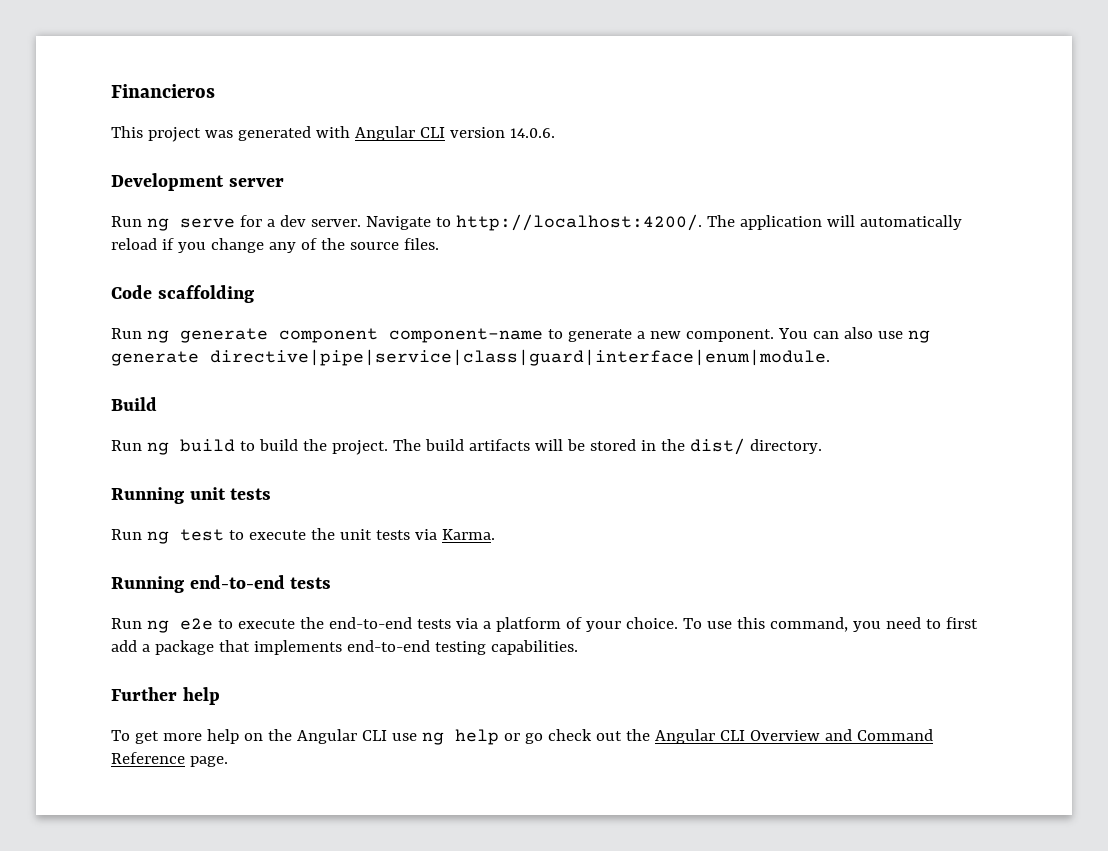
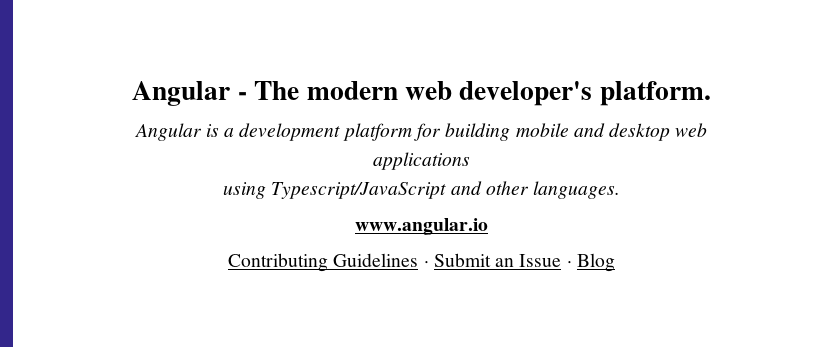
[111,84,215,98] [111,126,555,142] [111,173,284,191] [111,214,962,231] [111,238,439,253] [111,285,254,303] [111,327,930,343] [111,349,830,366] [111,397,157,411] [111,438,822,455] [111,487,272,504] [111,528,495,544] [111,575,332,593] [111,617,978,633] [111,640,578,655] [111,687,220,705] [111,729,933,745] [111,752,228,767] Financieros // This project was generated with Angular CLI version 14.0.6. // Development server // Run ng serve for a dev server. Navigate to http://localhost:4200/. The application will automatically reload if you change any of the source files. // Code scaffolding // Run ng generate component component-name to generate a new component. You can also use ng generate directive|pipe|service|class|guard|interface|enum|module. // Build // Run ng build to build the project. The build artifacts will be stored in the dist/ directory. // Running unit tests // Run ng test to execute the unit tests via Karma. // Running end-to-end tests // Run ng e2e to execute the end-to-end tests via a platform of your choice. To use this command, you need to first add a package that implements end-to-end testing capabilities. // Further help // To get more help on the Angular CLI use ng help or go check out the Angular CLI Overview and Command Reference page. -> [132,81,711,106] [134,123,708,141] [373,152,470,170] [222,181,621,199] [355,218,488,235] [228,253,615,272] Angular - The modern web developer's platform. // Angular is a development platform for building mobile and desktop web applications // using Typescript/JavaScript and other languages. // www.angular.io // Contributing Guidelines · Submit an Issue · Blog

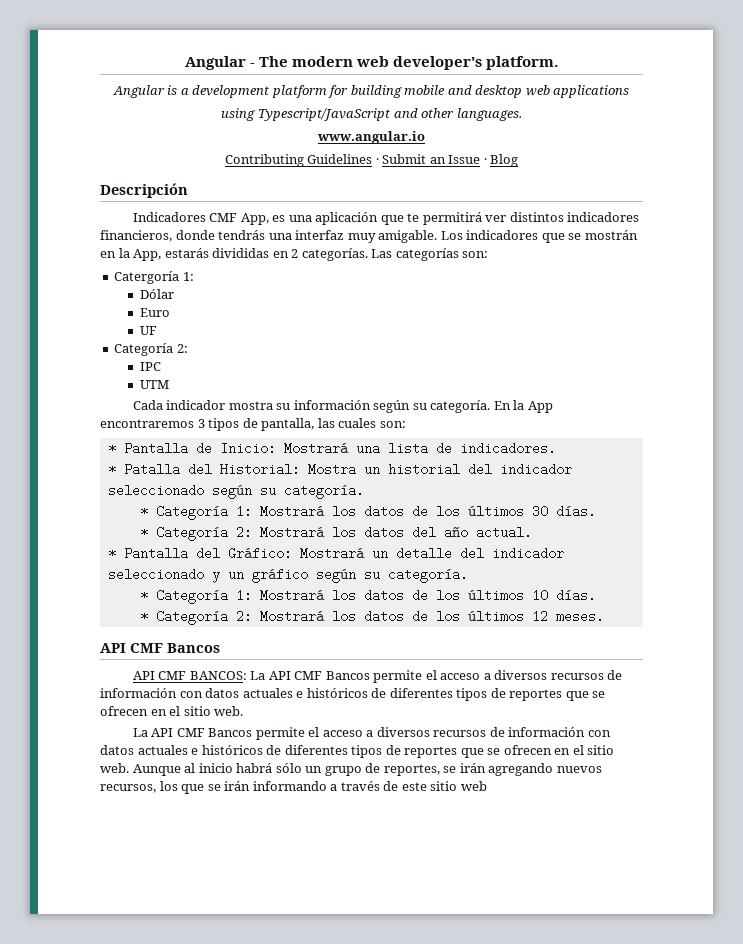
(615, 262) none -> [100,183,188,198] [132,212,640,225] [100,230,638,243] [100,248,489,261] [114,271,194,284] [139,289,174,299] [139,308,170,317] [139,326,157,335] [114,343,188,356] [139,362,161,371] [139,380,169,389] [132,400,553,413] [100,418,406,431] [107,442,556,455] [107,463,572,476] [107,484,364,499] [139,505,596,520] [139,526,532,541] [107,547,564,560] [107,568,468,583] [139,589,596,604] [139,610,604,625] [100,643,220,653] [132,670,623,683] [100,688,606,701] [100,706,244,716] [132,727,611,740] [100,745,615,758] [100,763,602,776] [100,781,487,794] // Descripción // Indicadores CMF App, es una aplicación que te permitirá ver distintos indicadores financieros, donde tendrás una interfaz muy amigable. Los indicadores que se mostrán en la App, estarás divididas en 2 categorías. Las categorías son: // Catergoría 1: // Dólar // Euro // UF // Categoría 2: // IPC // UTM // Cada indicador mostra su información según su categoría. En la App encontraremos 3 tipos de pantalla, las cuales son: // * Pantalla de Inicio: Mostrará una lista de indicadores. // * Patalla del Historial: Mostra un historial del indicador seleccionado según su categoría. // * Categoría 1: Mostrará los datos de los últimos 30 días. // * Categoría 2: Mostrará los datos del año actual. // * Pantalla del Gráfico: Mostrará un detalle del indicador seleccionado y un gráfico según su categoría. // * Categoría 1: Mostrará los datos de los últimos 10 días. // * Categoría 2: Mostrará los datos de los últimos 12 meses. // API CMF Bancos // API CMF BANCOS: La API CMF Bancos permite el acceso a diversos recursos de información con datos actuales e históricos de diferentes tipos de reportes que se ofrecen en el sitio web. // La API CMF Bancos permite el acceso a diversos recursos de información con datos actuales e históricos de diferentes tipos de reportes que se ofrecen en el sitio web. Aunque al inicio habrá sólo un grupo de reportes, se irán agregando nuevos recursos, los que se irán informando a través de este sitio web

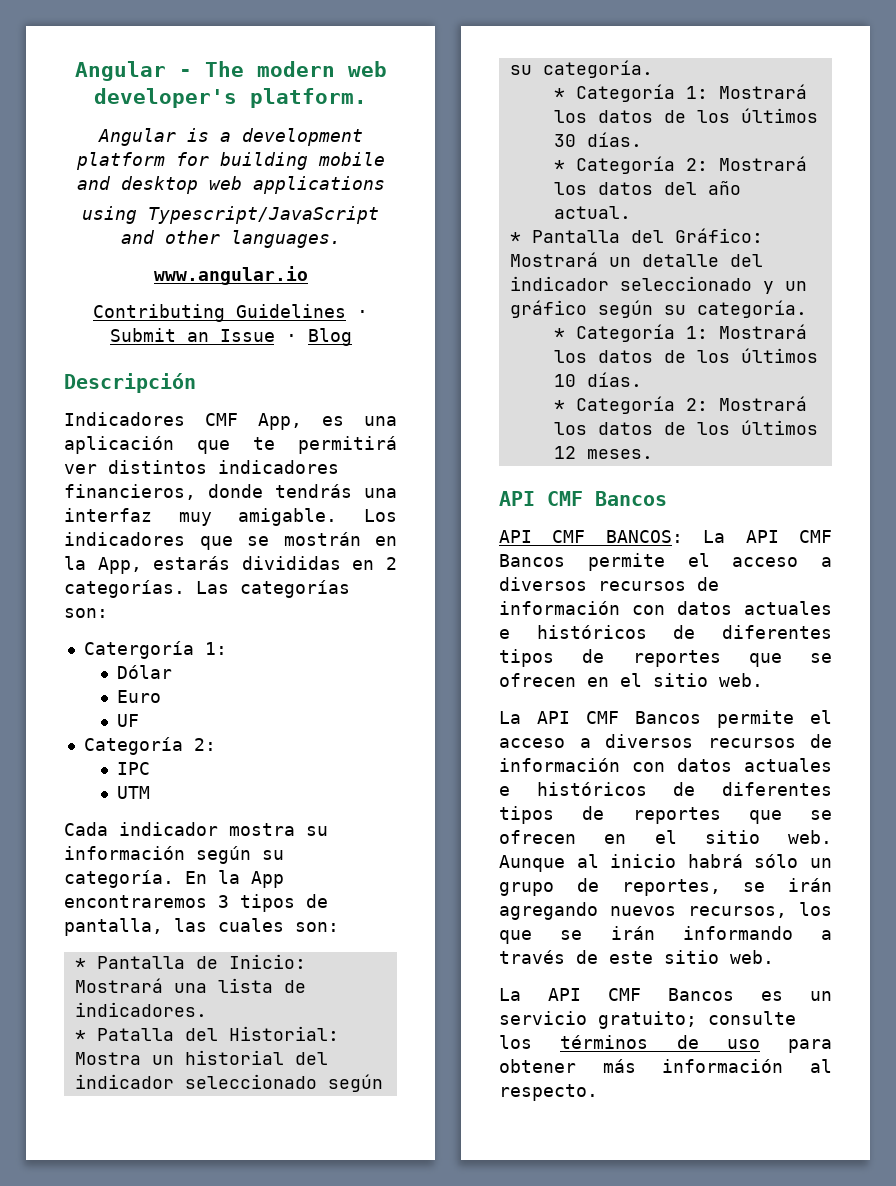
[460,781,487,791] web -> [730,950,774,964] [499,988,832,1001] [499,1011,796,1029] [499,1035,832,1053] [499,1059,832,1073] [499,1084,598,1101] web. // La API CMF Bancos es un servicio gratuito; consulte los términos de uso para obtener más información al respecto.

